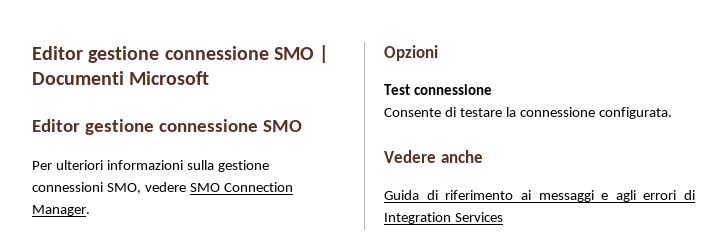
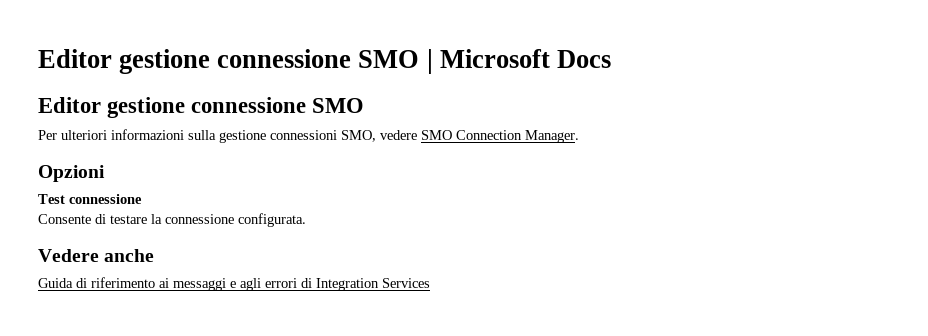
[32,71,124,85] Documenti -> (433, 61) none
(210, 78) none -> [556,50,611,68] Docs

